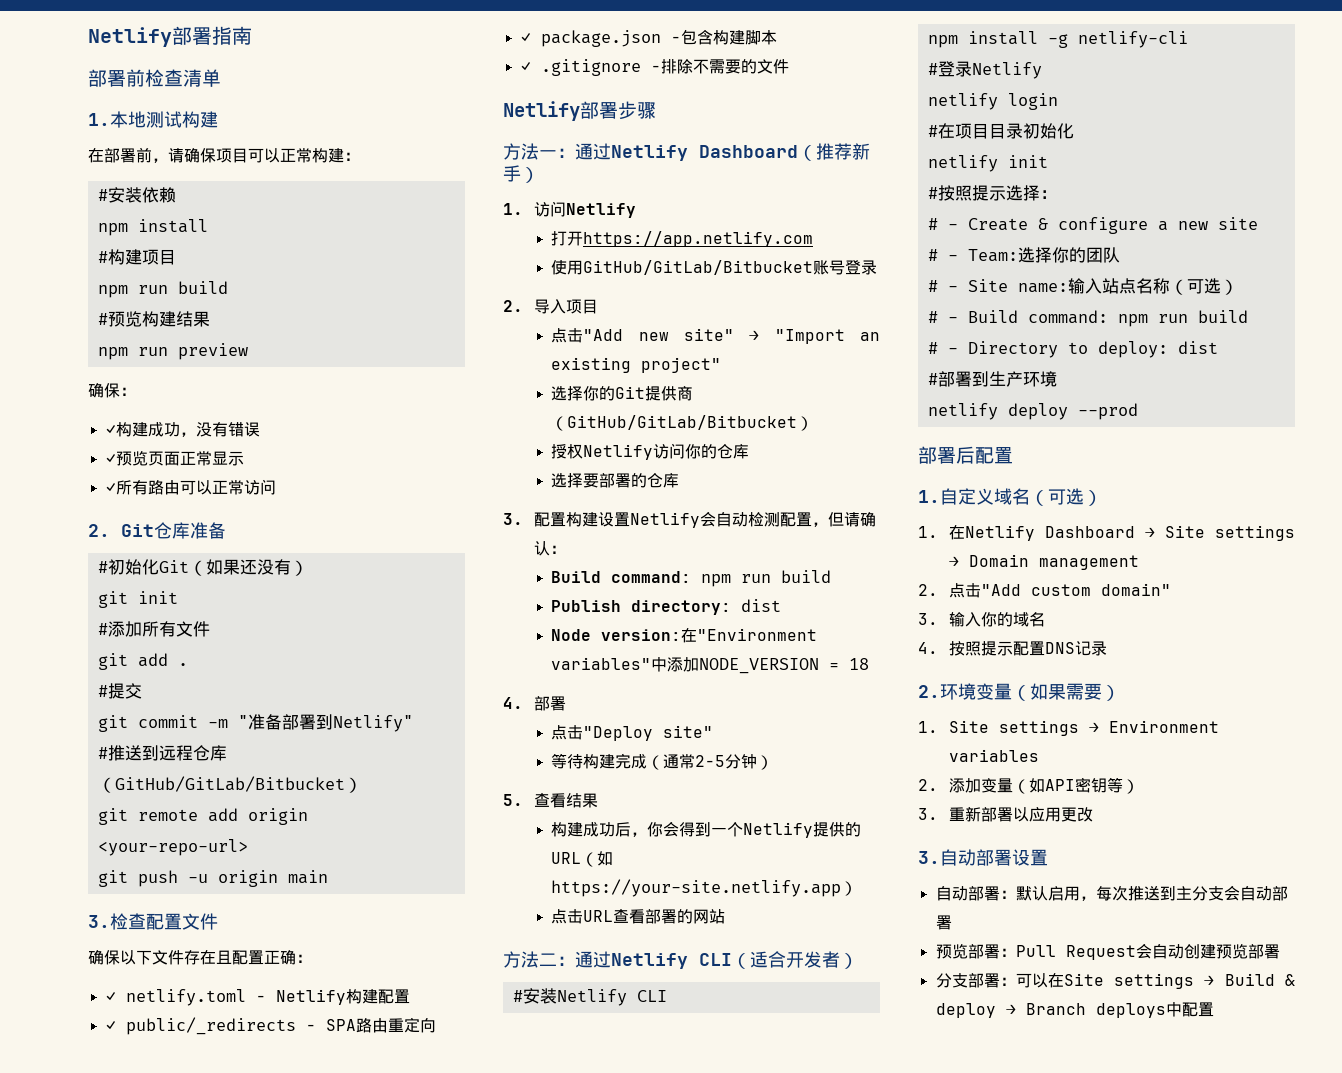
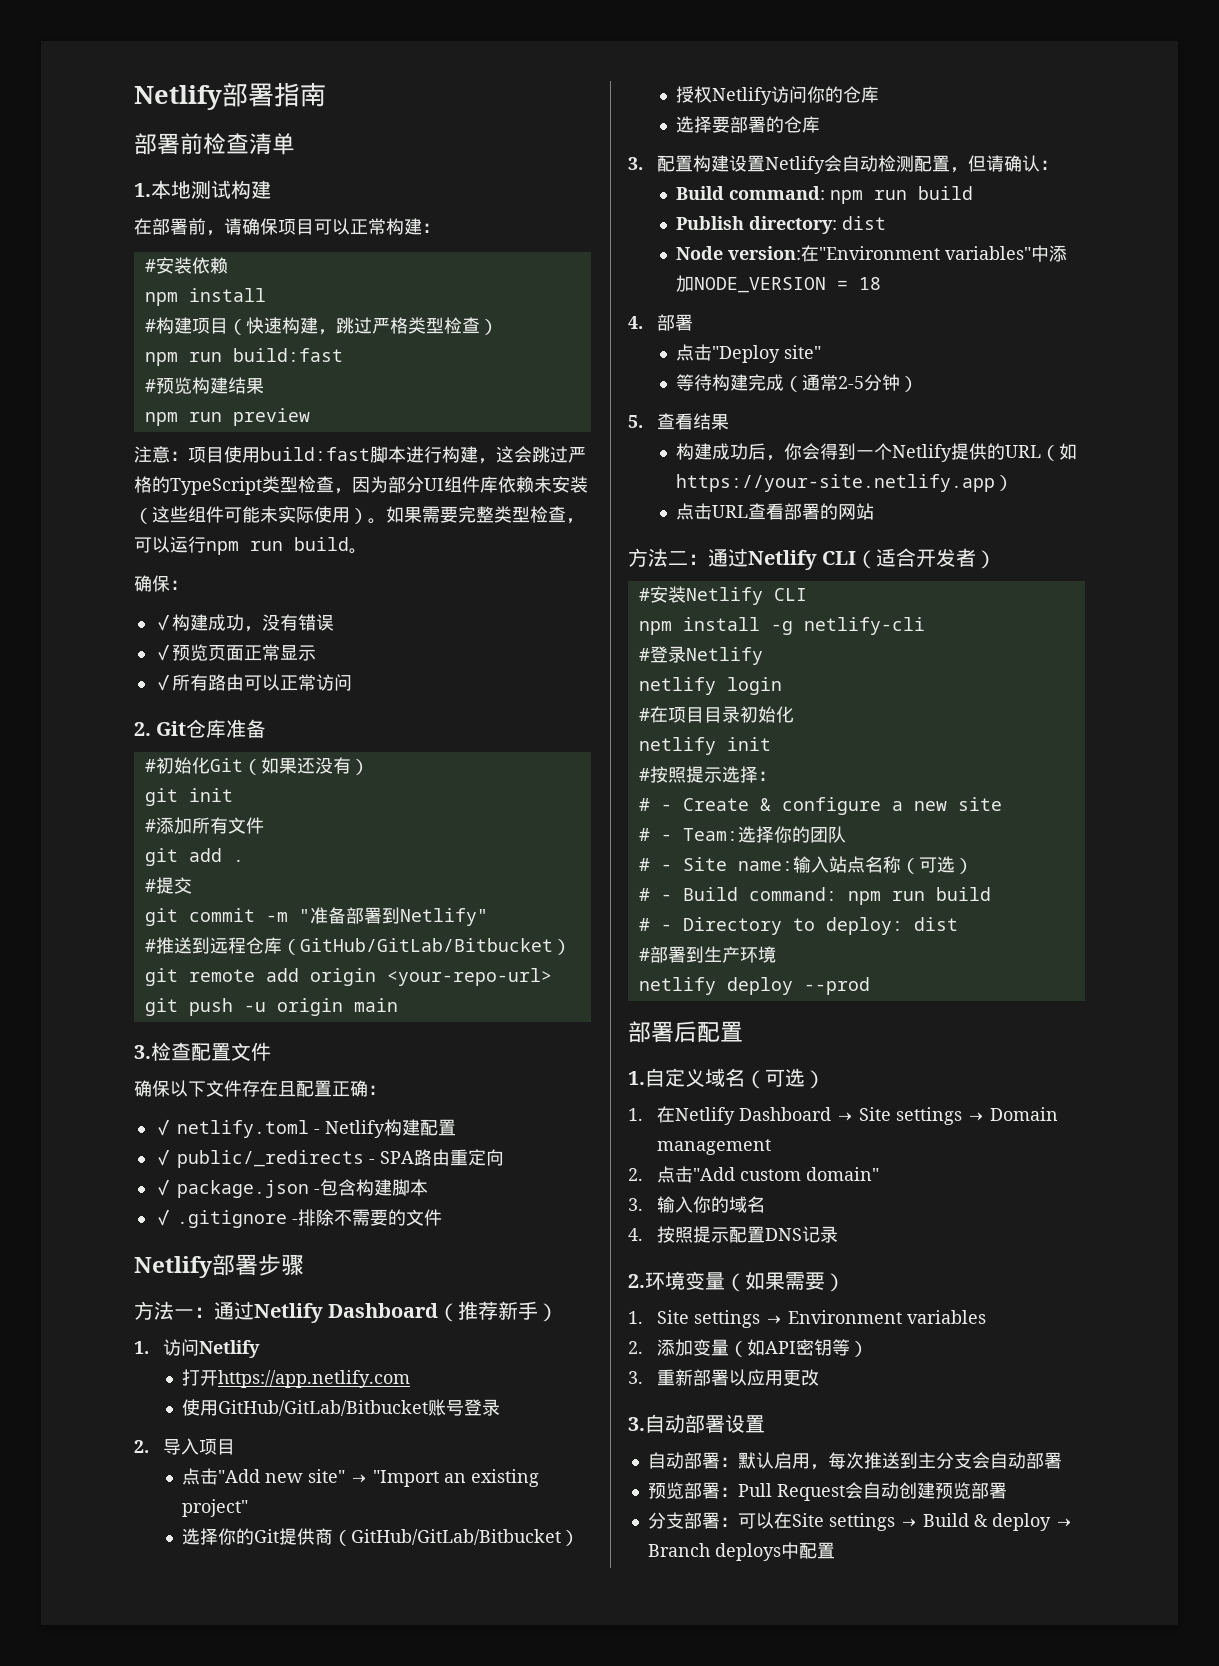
[97,281,228,298] // npm run build -> [227,317,498,335] [144,348,343,366] （快速构建，跳过严格类型检查） // npm run build:fast
(248, 351) none -> [134,446,586,464] [134,476,588,495] [134,506,584,524] [134,536,367,555] // 注意：项目使用build:fast脚本进行构建，这会跳过严格的TypeScript类型检查，因为部分UI组件库依赖未安装（这些组件可能未实际使用）。如果需要完整类型检查，可以运行npm run build。

